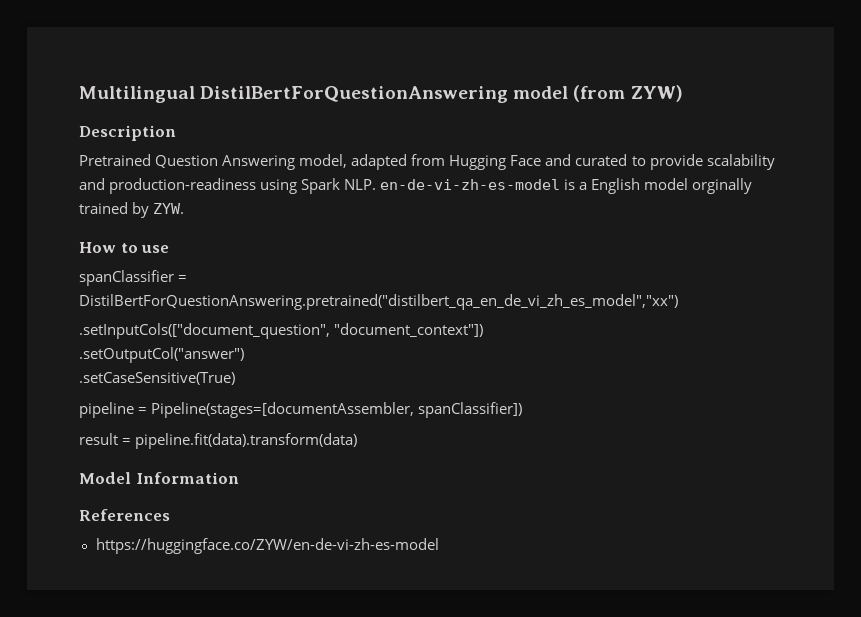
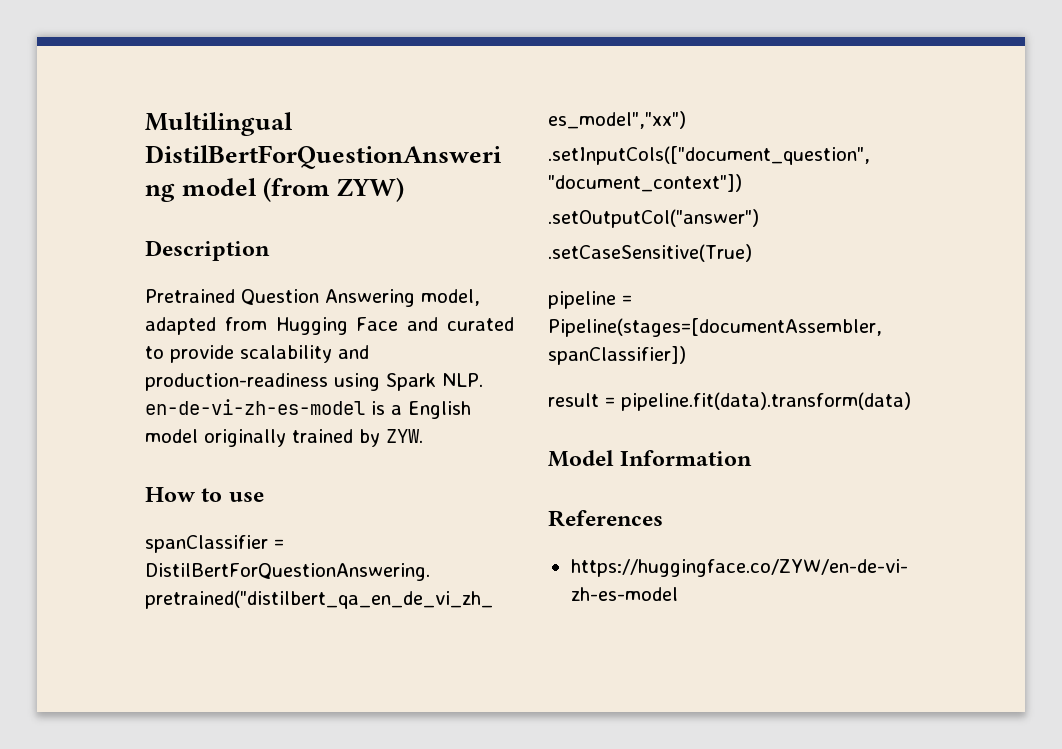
[692,178,753,194] orginally -> [204,429,286,447] originally

